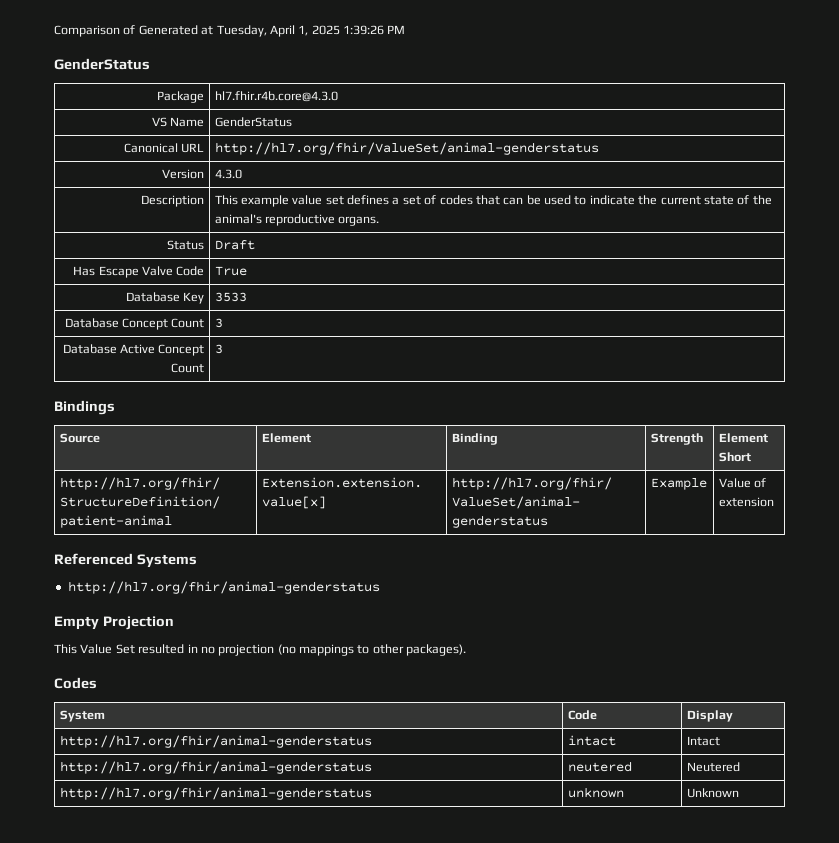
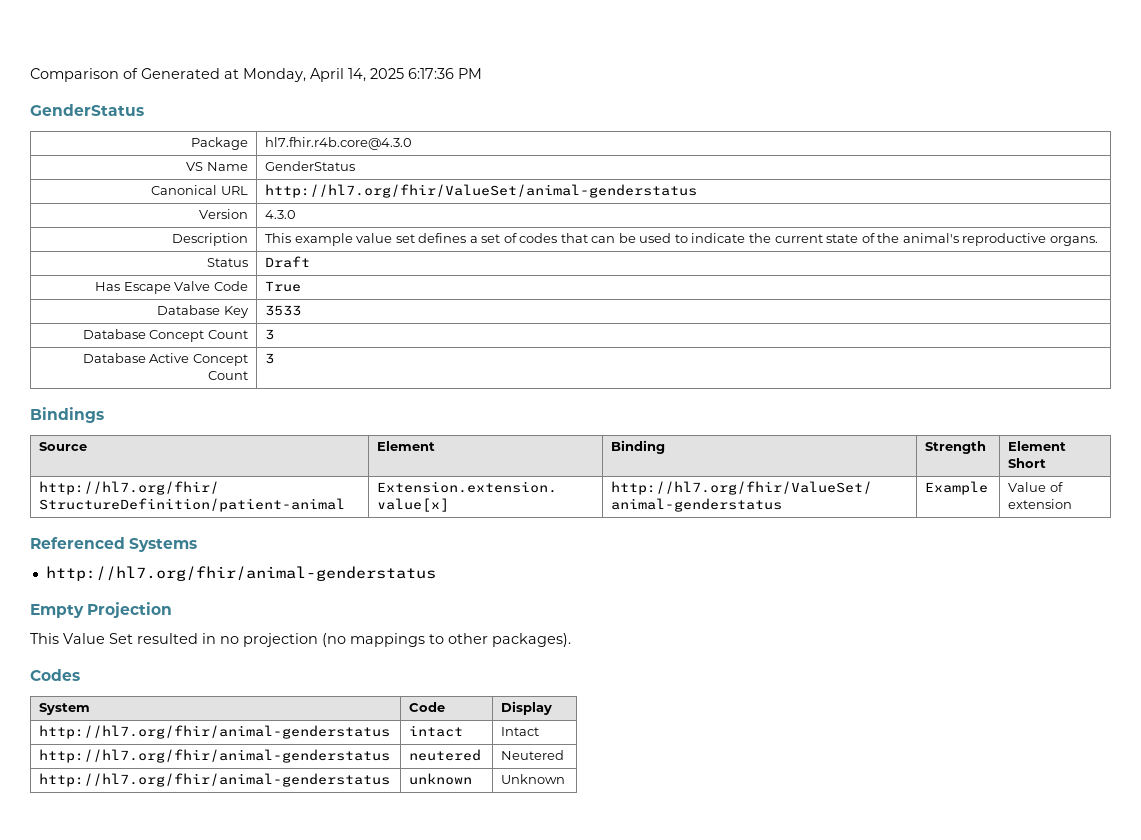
[216,25,384,37] Tuesday, April 1, 2025 1:39:26 -> [243,68,454,82] Monday, April 14, 2025 6:17:36

